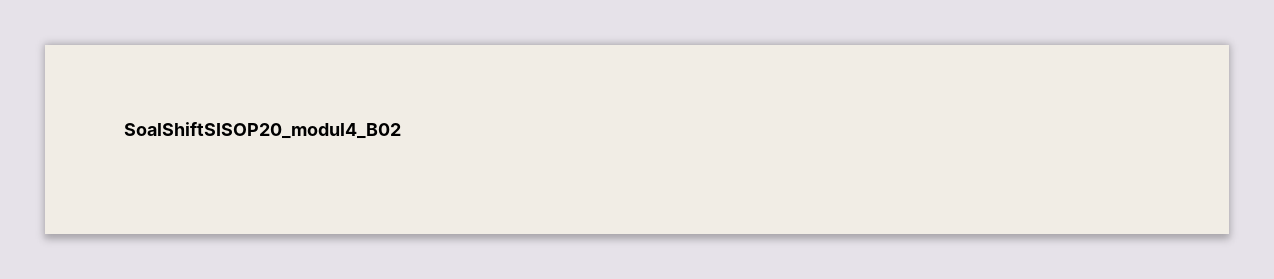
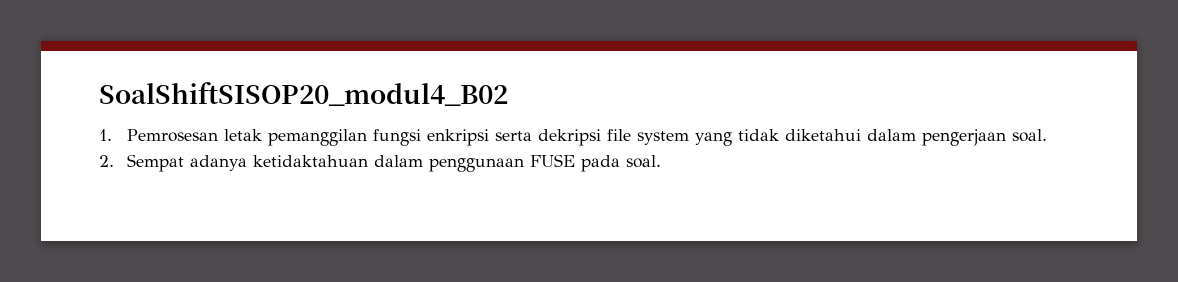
(401, 130) none -> [99,129,1048,146] [99,154,662,172] // 1. Pemrosesan letak pemanggilan fungsi enkripsi serta dekripsi file system yang tidak diketahui dalam pengerjaan soal. // 2. Sempat adanya ketidaktahuan dalam penggunaan FUSE pada soal.

